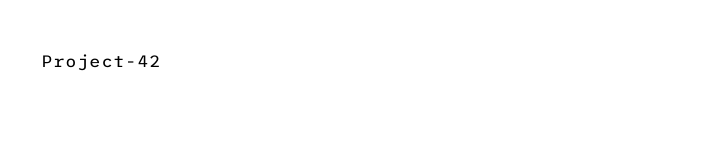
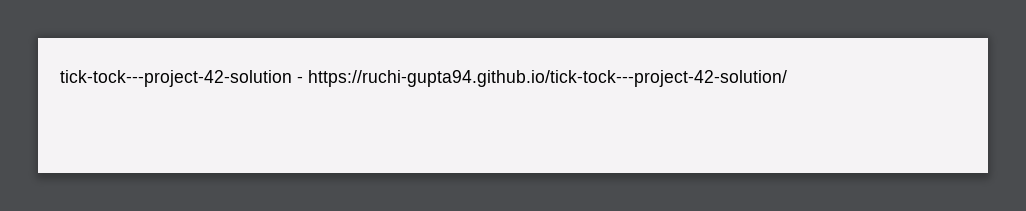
[41,54,161,71] Project-42 -> [60,70,787,87] tick-tock---project-42-solution - https://ruchi-gupta94.github.io/tick-tock---project-42-solution/

